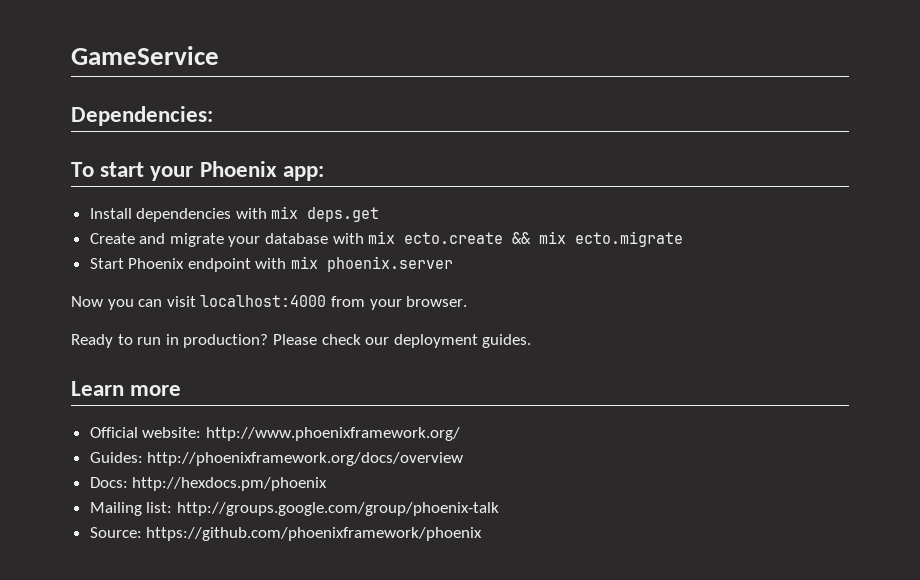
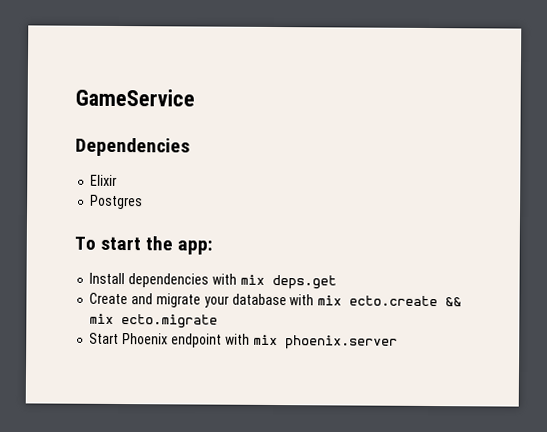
[71,106,213,126] Dependencies: -> [75,137,190,157] [90,174,118,186] [90,194,144,210] Dependencies // Elixir // Postgres
[150,161,277,181] your Phoenix -> [145,236,174,251] the
[71,295,468,310] [71,334,532,348] [71,381,182,396] [89,427,460,441] [89,452,464,466] [89,477,328,491] [89,502,499,516] [89,527,483,541] // Now you can visit localhost:4000 from your browser. // Ready to run in production? Please check our deployment guides. // Learn more // Official website: http://www.phoenixframework.org/ // Guides: http://phoenixframework.org/docs/overview // Docs: http://hexdocs.pm/phoenix // Mailing list: http://groups.google.com/group/phoenix-talk // Source: https://github.com/phoenixframework/phoenix -> (398, 342) none

